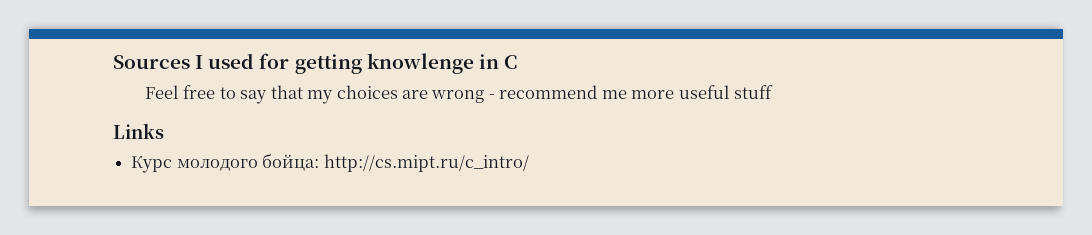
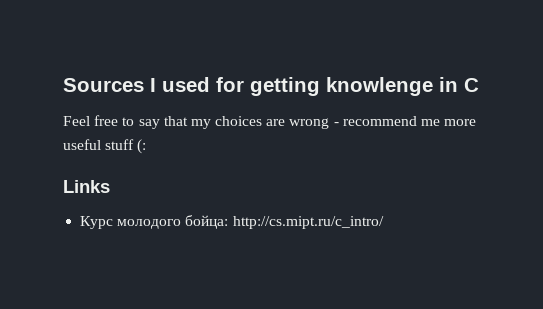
(774, 92) none -> [137,139,147,154] (:

